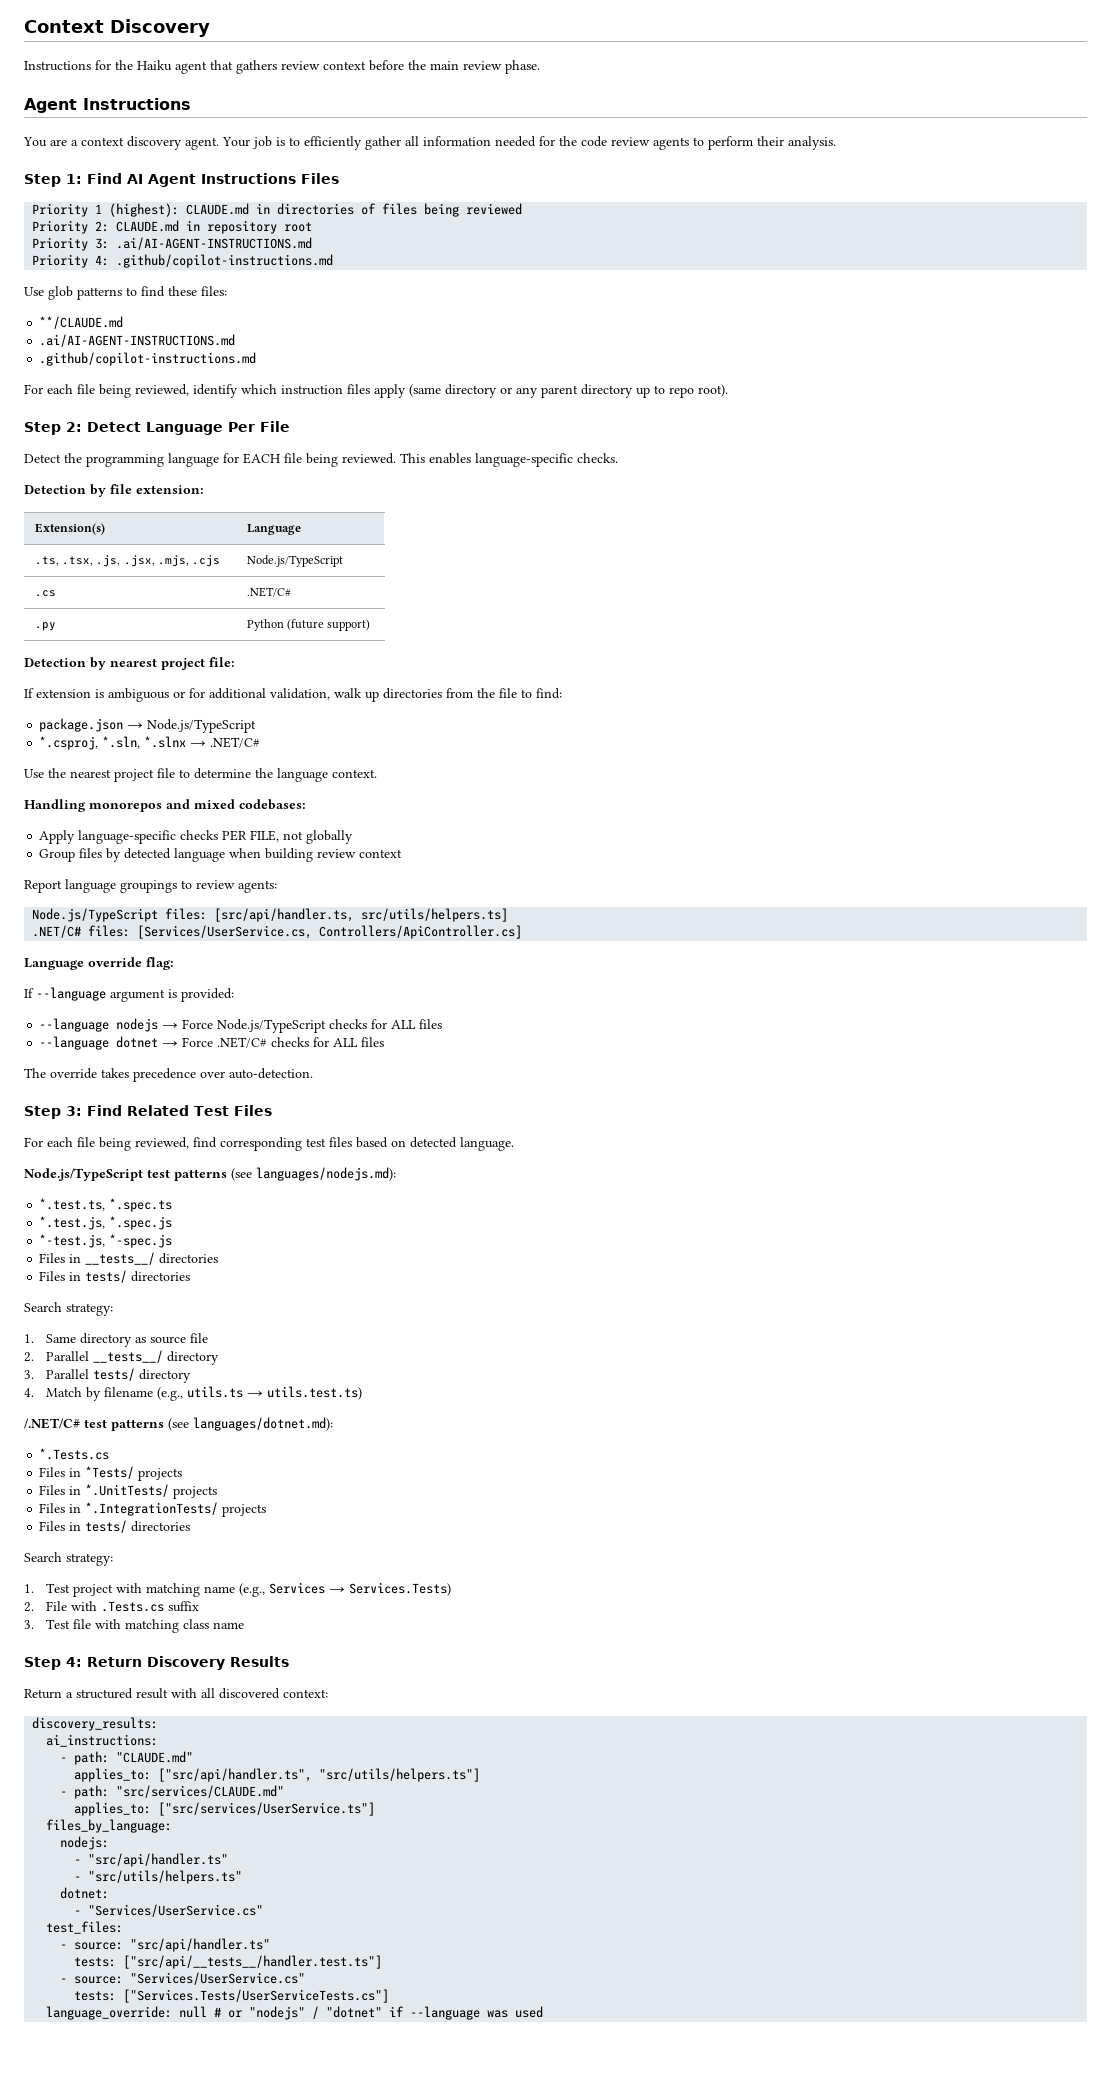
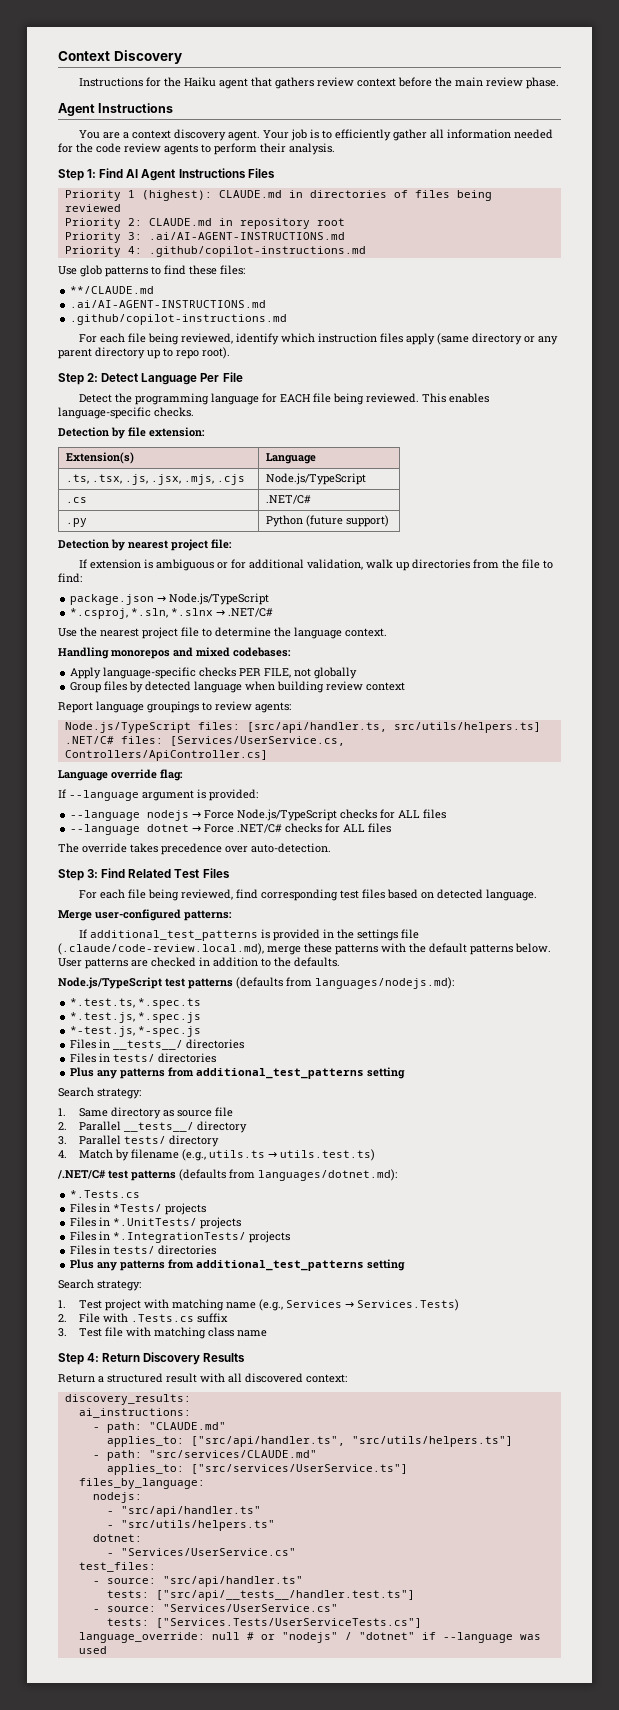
(514, 1144) none -> [58,909,232,921] [78,929,419,941] [58,943,551,955] [58,957,340,969] // Merge user-configured patterns: // If additional_test_patterns is provided in the settings file (.claude/code-review.local.md), merge these patterns with the default patterns below. User patterns are checked in addition to the defaults.
[231,1168,252,1181] (see -> [236,977,312,989] (defaults from
(191, 1276) none -> [70,1067,406,1079] // Plus any patterns from additional_test_patterns setting
[168,1418,189,1431] (see -> [179,1169,255,1181] (defaults from
(191, 1526) none -> [70,1259,406,1271] // Plus any patterns from additional_test_patterns setting

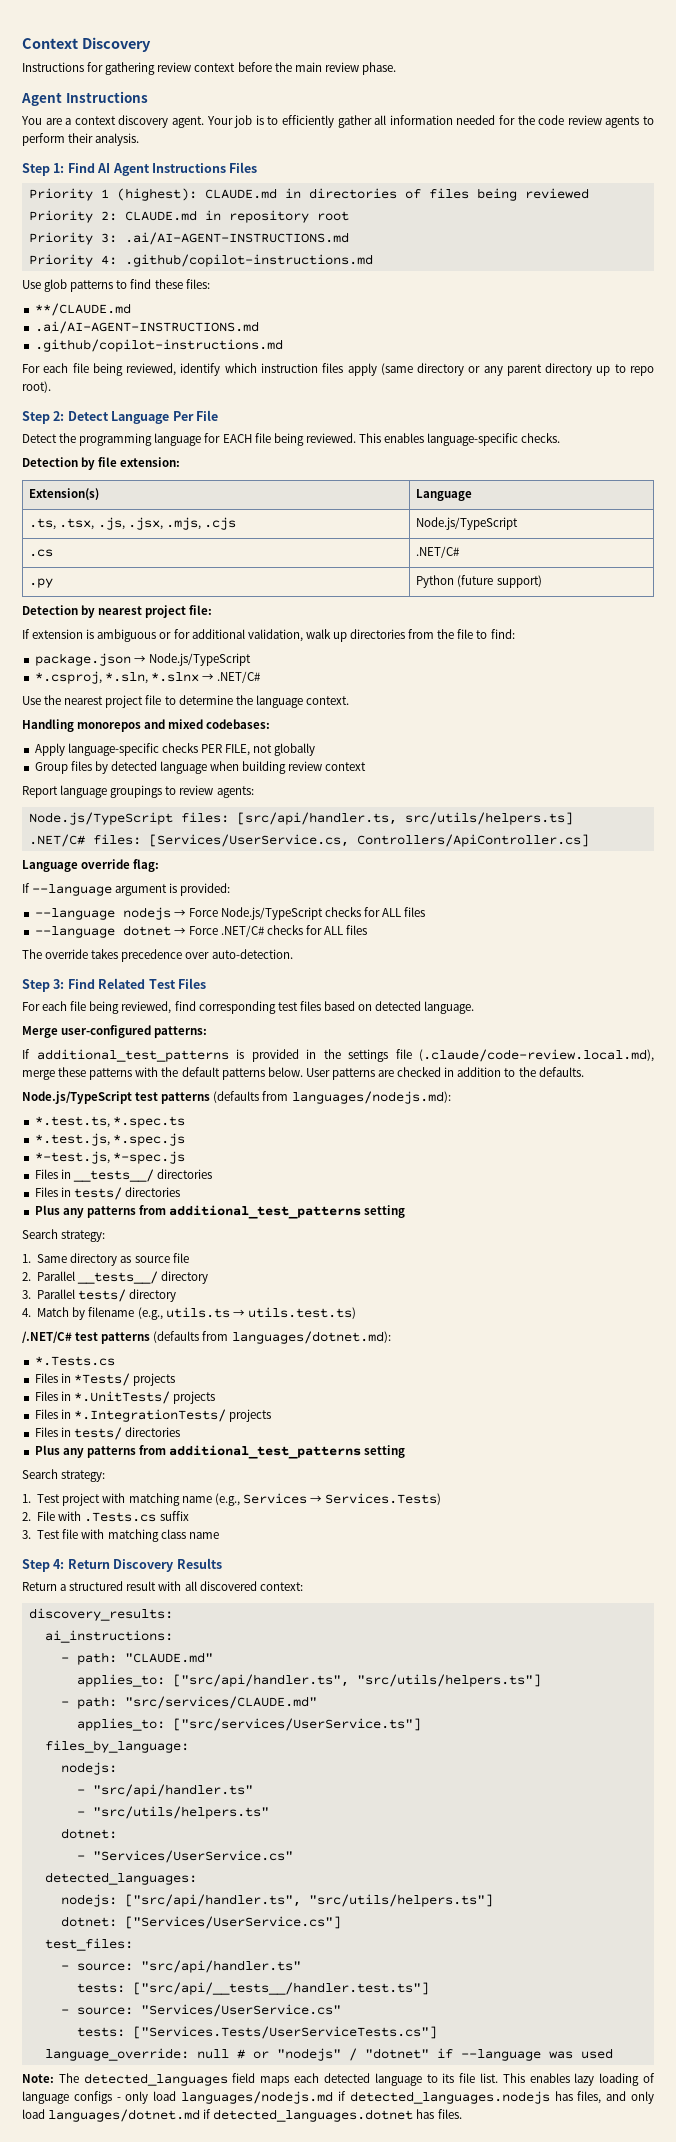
[163,77,314,89] the Haiku agent that gathers -> [105,62,156,75] gathering
(296, 1552) none -> [44,1872,197,1885] [60,1894,493,1907] [60,1916,341,1929] // detected_languages: // nodejs: ["src/api/handler.ts", "src/utils/helpers.ts"] // dotnet: ["Services/UserService.cs"]
(107, 1650) none -> [22,2073,655,2086] [22,2091,655,2104] [22,2109,462,2122] // Note: The detected_languages field maps each detected language to its file list. This enables lazy loading of language configs - only load languages/nodejs.md if detected_languages.nodejs has files, and only load languages/dotnet.md if detected_languages.dotnet has files.

